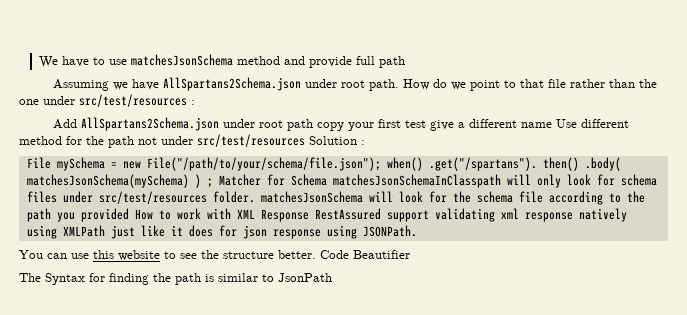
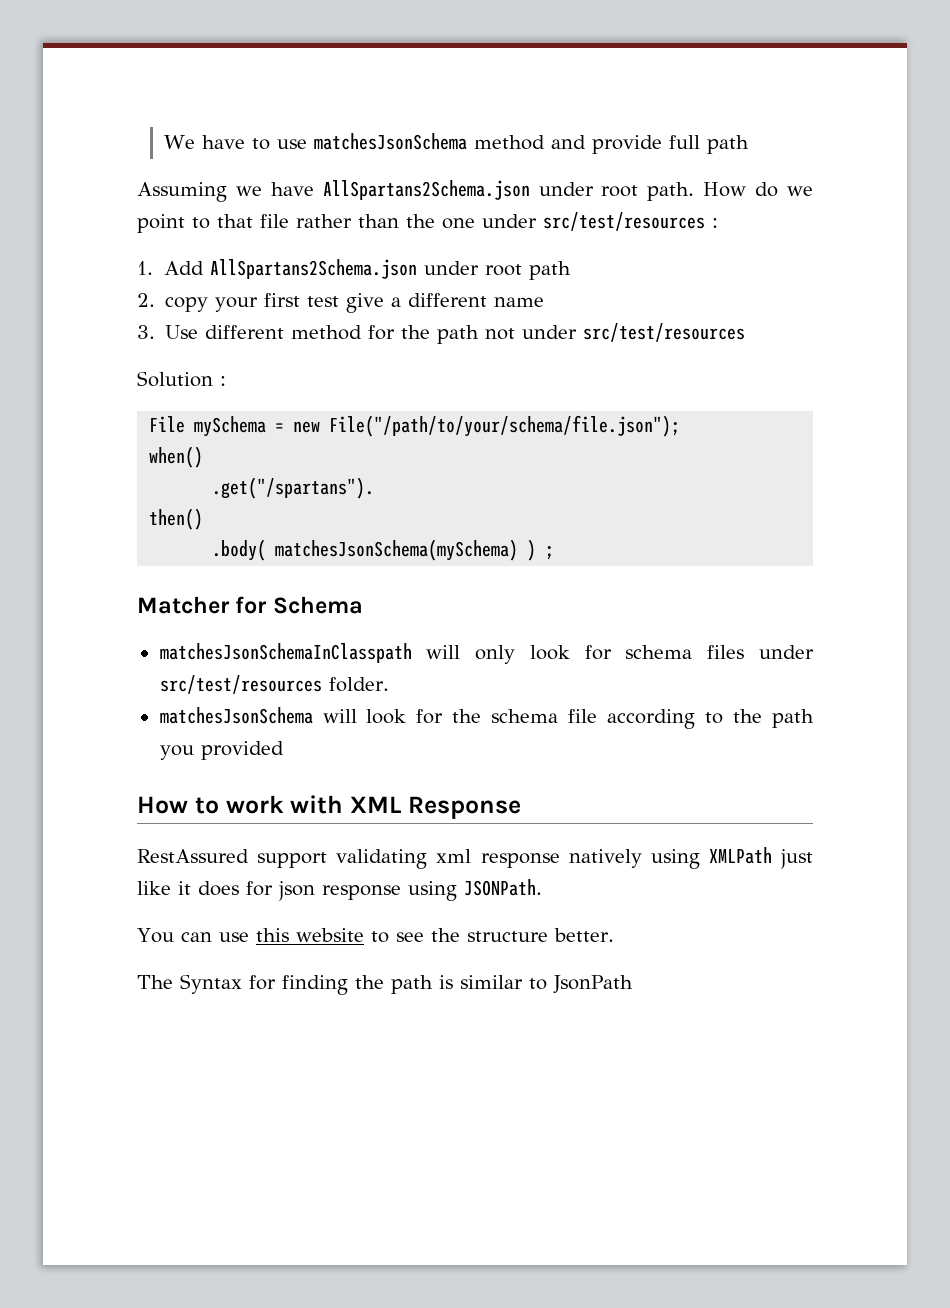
(195, 102) none -> [137,261,153,275] 1.
(313, 125) none -> [137,293,155,307] // 2.
(552, 125) none -> [137,325,155,339] // 3.
(305, 140) none -> (746, 332) //
(381, 164) none -> (681, 426) //
(423, 164) none -> (204, 457) //
(537, 164) none -> (375, 488) //
(579, 164) none -> (204, 519) //
(213, 183) none -> (555, 553) //
(327, 180) none -> (363, 605) //
(255, 197) none -> (389, 684) //
(129, 215) none -> (284, 750) //
(309, 215) none -> (521, 807) //
[320,250,410,259] Code Beautifier -> (614, 935) none

